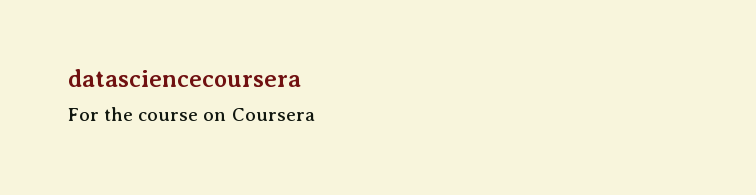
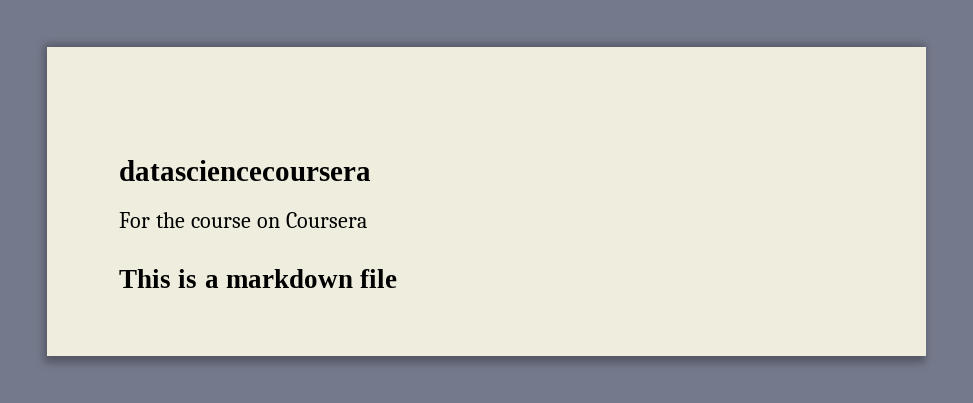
(315, 114) none -> [119,269,398,288] // This is a markdown file

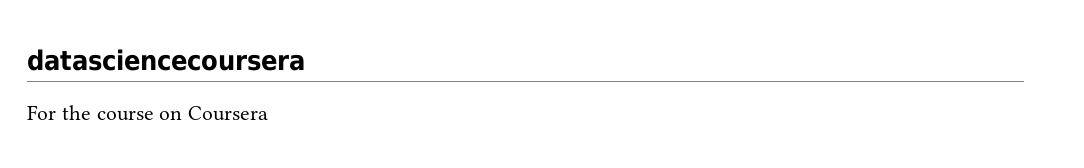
[119,269,398,288] // This is a markdown file -> (269, 113) none

